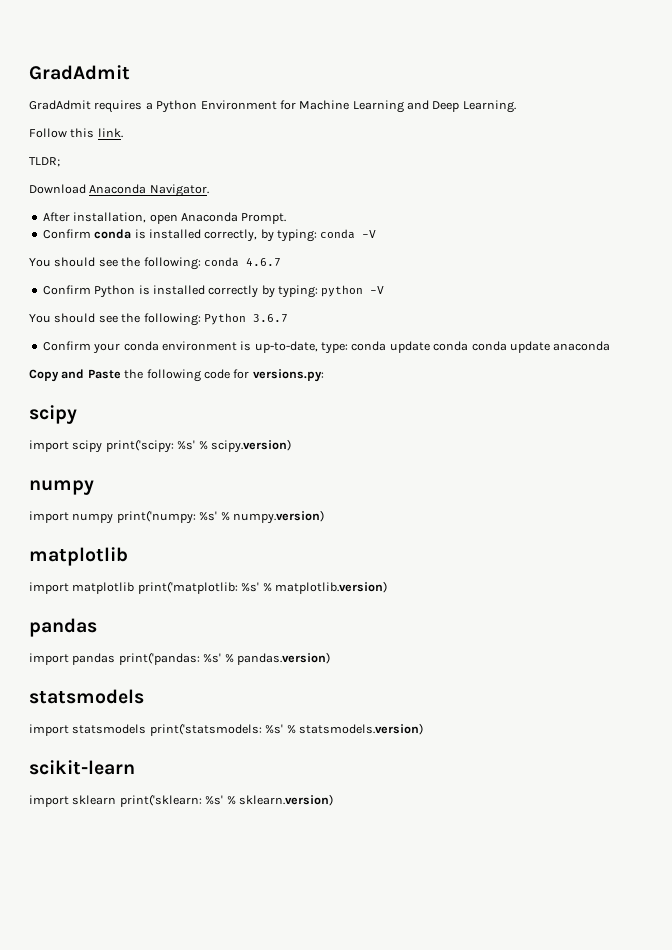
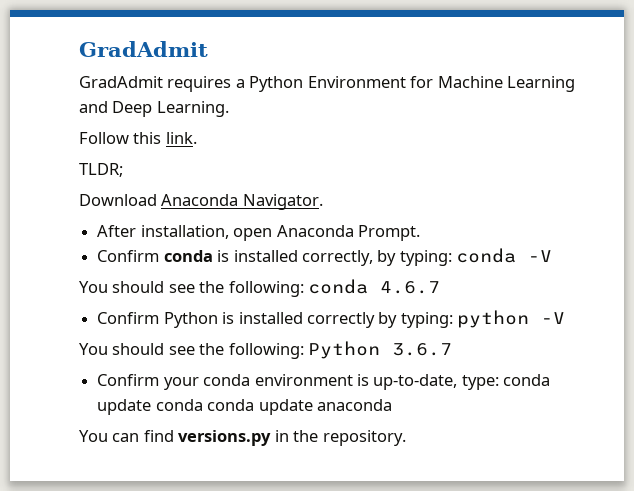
[29,369,324,382] [29,405,77,424] [29,439,291,453] [29,480,94,495] [29,510,324,524] [29,547,128,566] [29,581,387,594] [29,618,97,637] [29,652,330,665] [29,689,144,704] [29,723,423,736] [29,760,135,775] [29,794,333,807] Copy and Paste the following code for versions.py: // scipy // import scipy print('scipy: %s' % scipy.version) // numpy // import numpy print('numpy: %s' % numpy.version) // matplotlib // import matplotlib print('matplotlib: %s' % matplotlib.version) // pandas // import pandas print('pandas: %s' % pandas.version) // statsmodels // import statsmodels print('statsmodels: %s' % statsmodels.version) // scikit-learn // import sklearn print('sklearn: %s' % sklearn.version) -> [79,430,406,446] You can find versions.py in the repository.

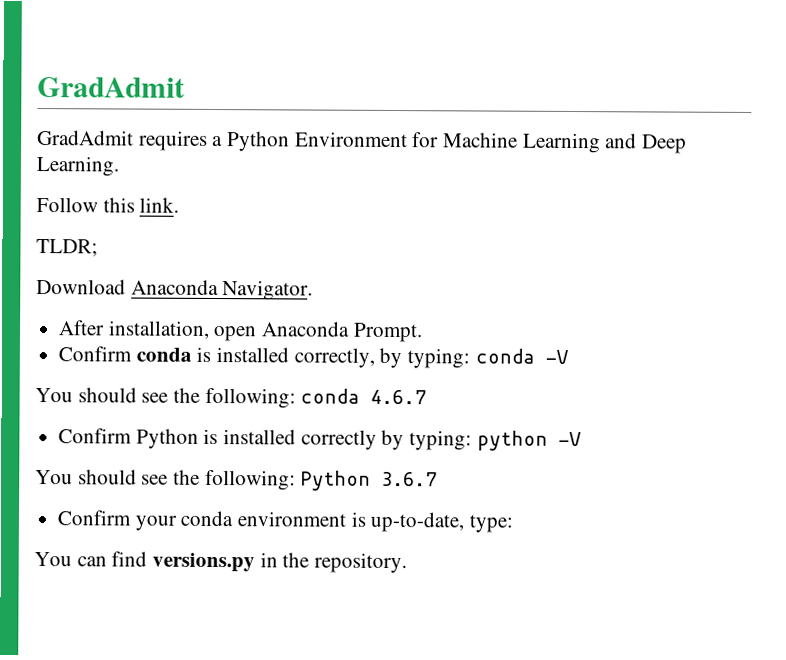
[503,374,551,386] [97,399,392,415] conda update conda conda update anaconda -> (514, 523) none

